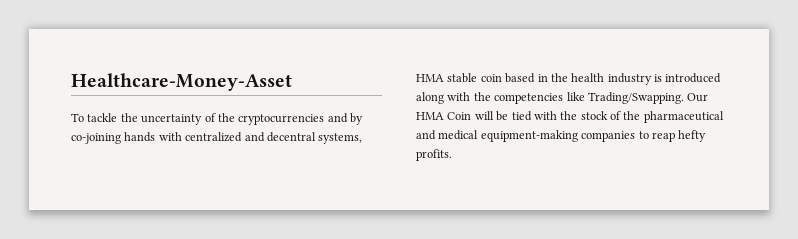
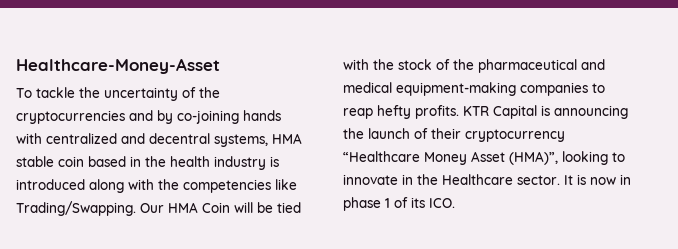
(452, 155) none -> [463,105,628,119] [343,128,565,142] [343,151,625,165] [343,174,631,185] [343,197,455,211] KTR Capital is announcing the launch of their cryptocurrency “Healthcare Money Asset (HMA)”, looking to innovate in the Healthcare sector. It is now in phase 1 of its ICO.

